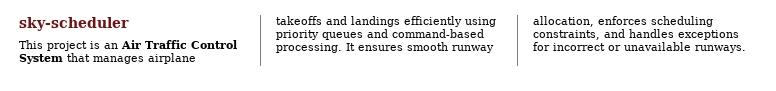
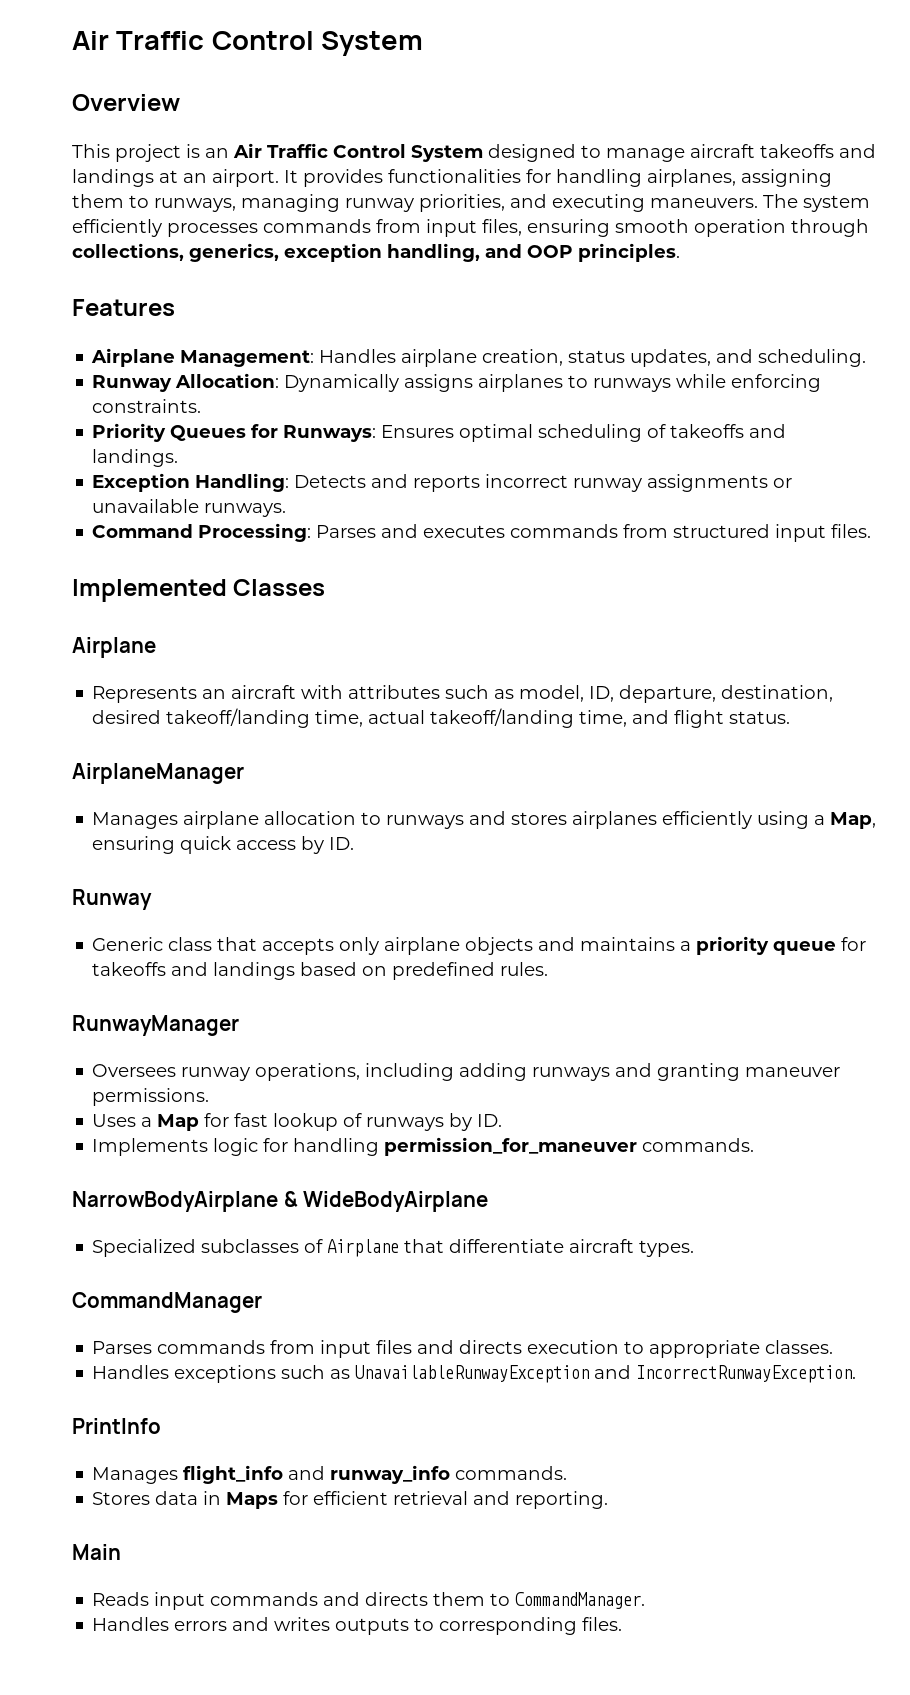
[19,17,129,31] sky-scheduler -> [72,31,424,56] [72,94,180,111] Air Traffic Control System // Overview
[67,53,196,64] [276,16,496,27] [276,29,484,40] [276,42,494,53] [533,16,713,27] [533,29,739,40] [533,42,746,53] that manages airplane takeoffs and landings efficiently using priority queues and command-based processing. It ensures smooth runway allocation, enforces scheduling constraints, and handles exceptions for incorrect or unavailable runways. -> [488,144,876,162] [72,169,832,187] [72,194,870,212] [72,219,869,237] [72,243,680,262] [72,299,175,316] [91,348,867,367] [92,373,822,392] [92,399,202,413] [92,423,787,442] [92,449,179,467] [92,473,793,492] [92,499,287,517] [92,523,872,542] [72,579,326,602] [72,637,156,658] [92,685,834,703] [92,708,791,728] [72,763,244,784] [92,811,877,829] [92,836,355,854] [72,889,152,910] [92,936,867,955] [92,962,549,980] [72,1015,239,1036] [92,1063,841,1081] [92,1088,210,1106] [92,1113,503,1131] [92,1137,755,1156] [72,1191,489,1212] [92,1239,695,1257] [72,1292,262,1313] [92,1340,834,1358] [92,1365,857,1383] [72,1418,161,1434] [92,1465,568,1484] [92,1491,609,1509] [72,1544,121,1560] [92,1592,646,1610] [92,1617,623,1635] designed to manage aircraft takeoffs and landings at an airport. It provides functionalities for handling airplanes, assigning them to runways, managing runway priorities, and executing maneuvers. The system efficiently processes commands from input files, ensuring smooth operation through collections, generics, exception handling, and OOP principles. // Features // Airplane Management: Handles airplane creation, status updates, and scheduling. // Runway Allocation: Dynamically assigns airplanes to runways while enforcing constraints. // Priority Queues for Runways: Ensures optimal scheduling of takeoffs and landings. // Exception Handling: Detects and reports incorrect runway assignments or unavailable runways. // Command Processing: Parses and executes commands from structured input files. // Implemented Classes // Airplane // Represents an aircraft with attributes such as model, ID, departure, destination, desired takeoff/landing time, actual takeoff/landing time, and flight status. // AirplaneManager // Manages airplane allocation to runways and stores airplanes efficiently using a Map, ensuring quick access by ID. // Runway // Generic class that accepts only airplane objects and maintains a priority queue for takeoffs and landings based on predefined rules. // RunwayManager // Oversees runway operations, including adding runways and granting maneuver permissions. // Uses a Map for fast lookup of runways by ID. // Implements logic for handling permission_for_maneuver commands. // NarrowBodyAirplane & WideBodyAirplane // Specialized subclasses of Airplane that differentiate aircraft types. // CommandManager // Parses commands from input files and directs execution to appropriate classes. // Handles exceptions such as UnavailableRunwayException and IncorrectRunwayException. // PrintInfo // Manages flight_info and runway_info commands. // Stores data in Maps for efficient retrieval and reporting. // Main // Reads input commands and directs them to CommandManager. // Handles errors and writes outputs to corresponding files.

